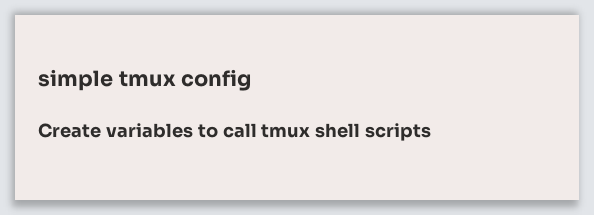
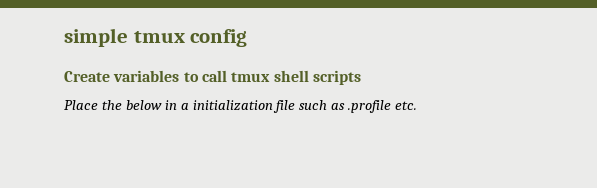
(432, 132) none -> [64,100,418,113] // Place the below in a initialization file such as .profile etc.

